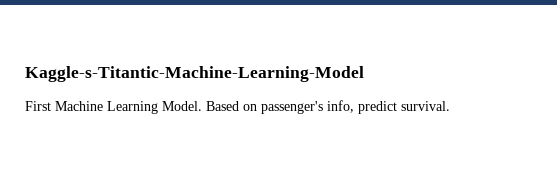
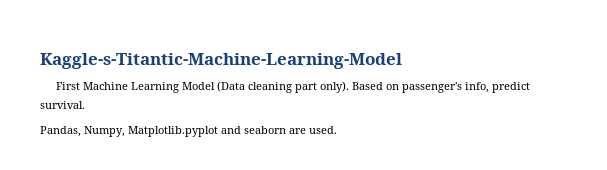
[162,101,202,111] Model. -> [182,81,350,93] Model (Data cleaning part only).
(450, 106) none -> [40,126,337,137] // Pandas, Numpy, Matplotlib.pyplot and seaborn are used.

